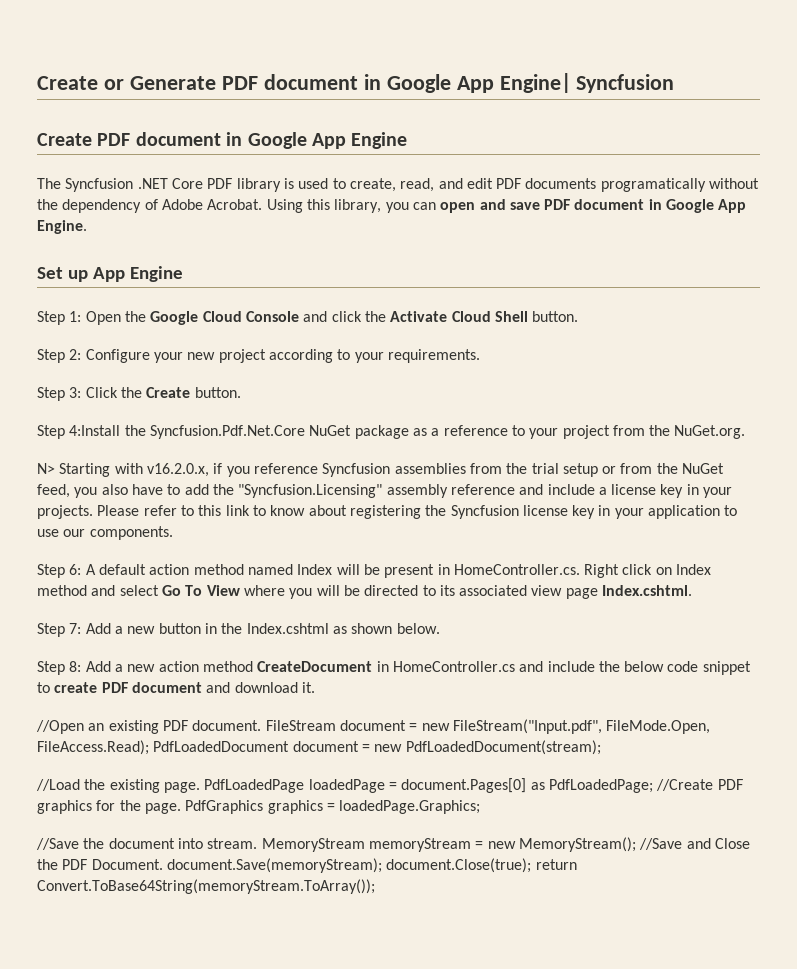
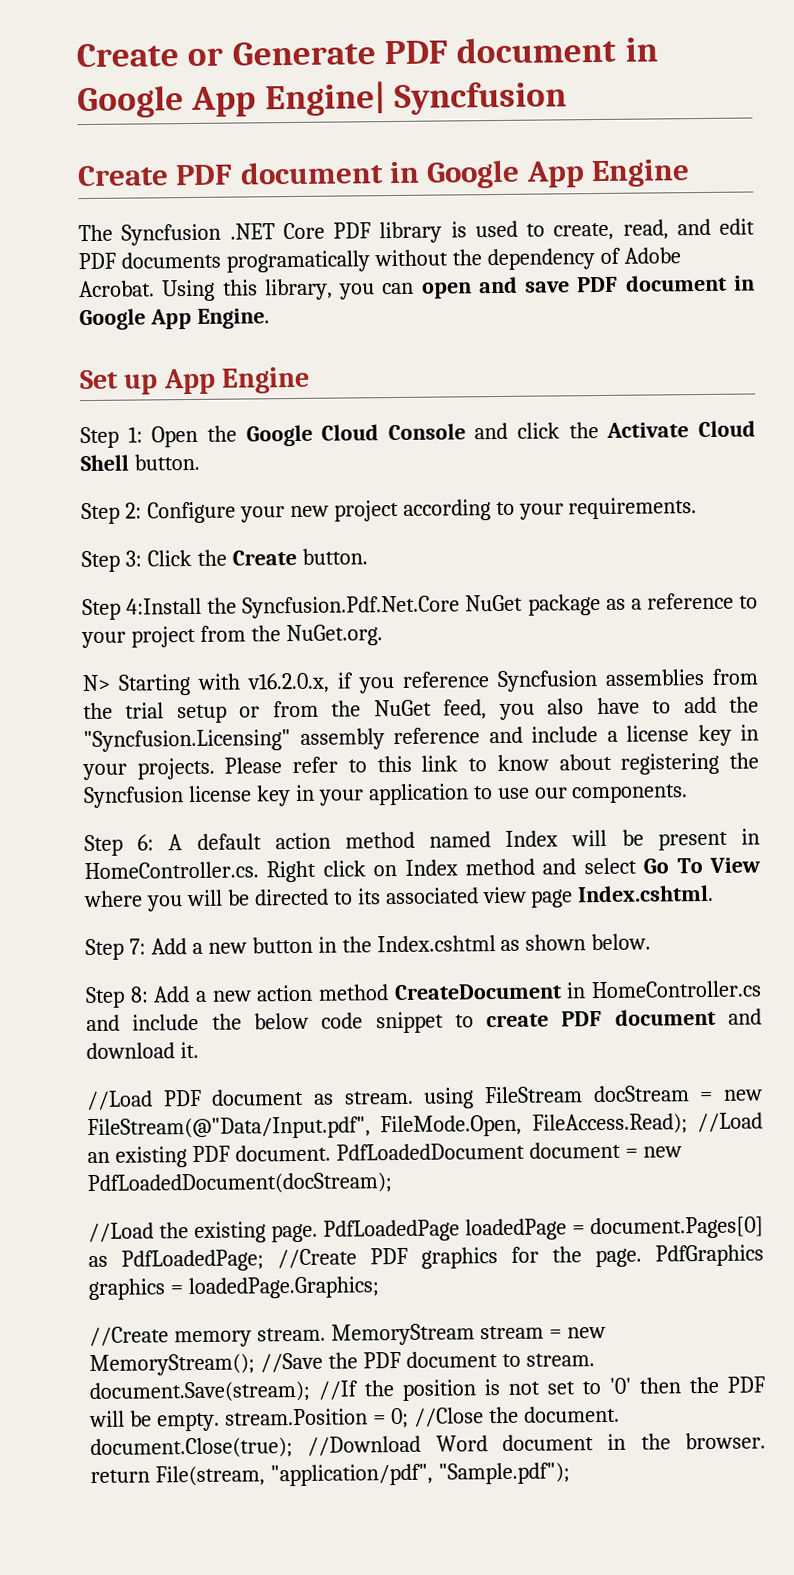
[36,719,711,734] [37,740,149,755] //Open an existing PDF document. FileStream document = new FileStream("Input.pdf", FileMode.Open, FileAccess.Read); -> [86,1085,763,1111] [87,1112,764,1141] [87,1144,331,1168] //Load PDF document as stream. using FileStream docStream = new FileStream(@"Data/Input.pdf", FileMode.Open, FileAccess.Read); //Load an existing PDF document.
[405,740,601,755] PdfLoadedDocument(stream); -> [87,1172,392,1196] PdfLoadedDocument(docStream);
[36,838,203,850] //Save the document into -> [89,1326,252,1348] //Create memory
[368,838,471,852] memoryStream -> [479,1325,544,1340] stream
[686,838,750,849] [37,858,577,873] [37,879,375,894] and Close the PDF Document. document.Save(memoryStream); document.Close(true); return Convert.ToBase64String(memoryStream.ToArray()); -> [327,1351,595,1369] [89,1376,765,1404] [89,1405,620,1432] [90,1432,767,1460] [90,1462,570,1487] the PDF document to stream. document.Save(stream); //If the position is not set to '0' then the PDF will be empty. stream.Position = 0; //Close the document. document.Close(true); //Download Word document in the browser. return File(stream, "application/pdf", "Sample.pdf");

